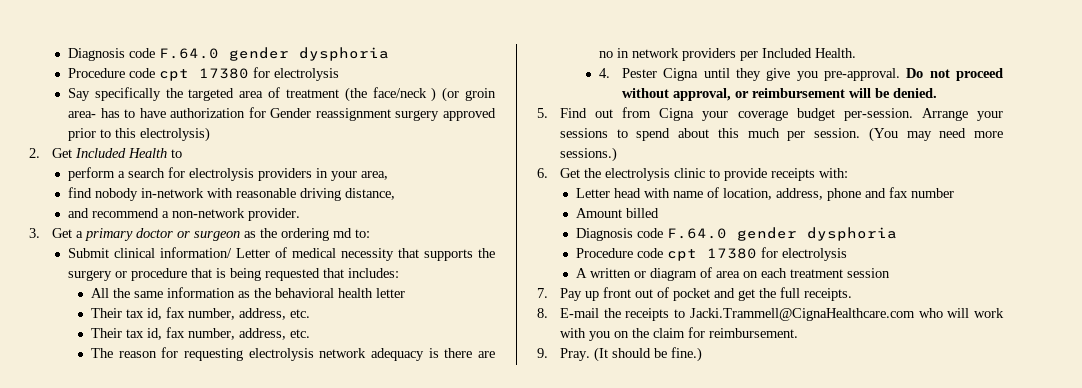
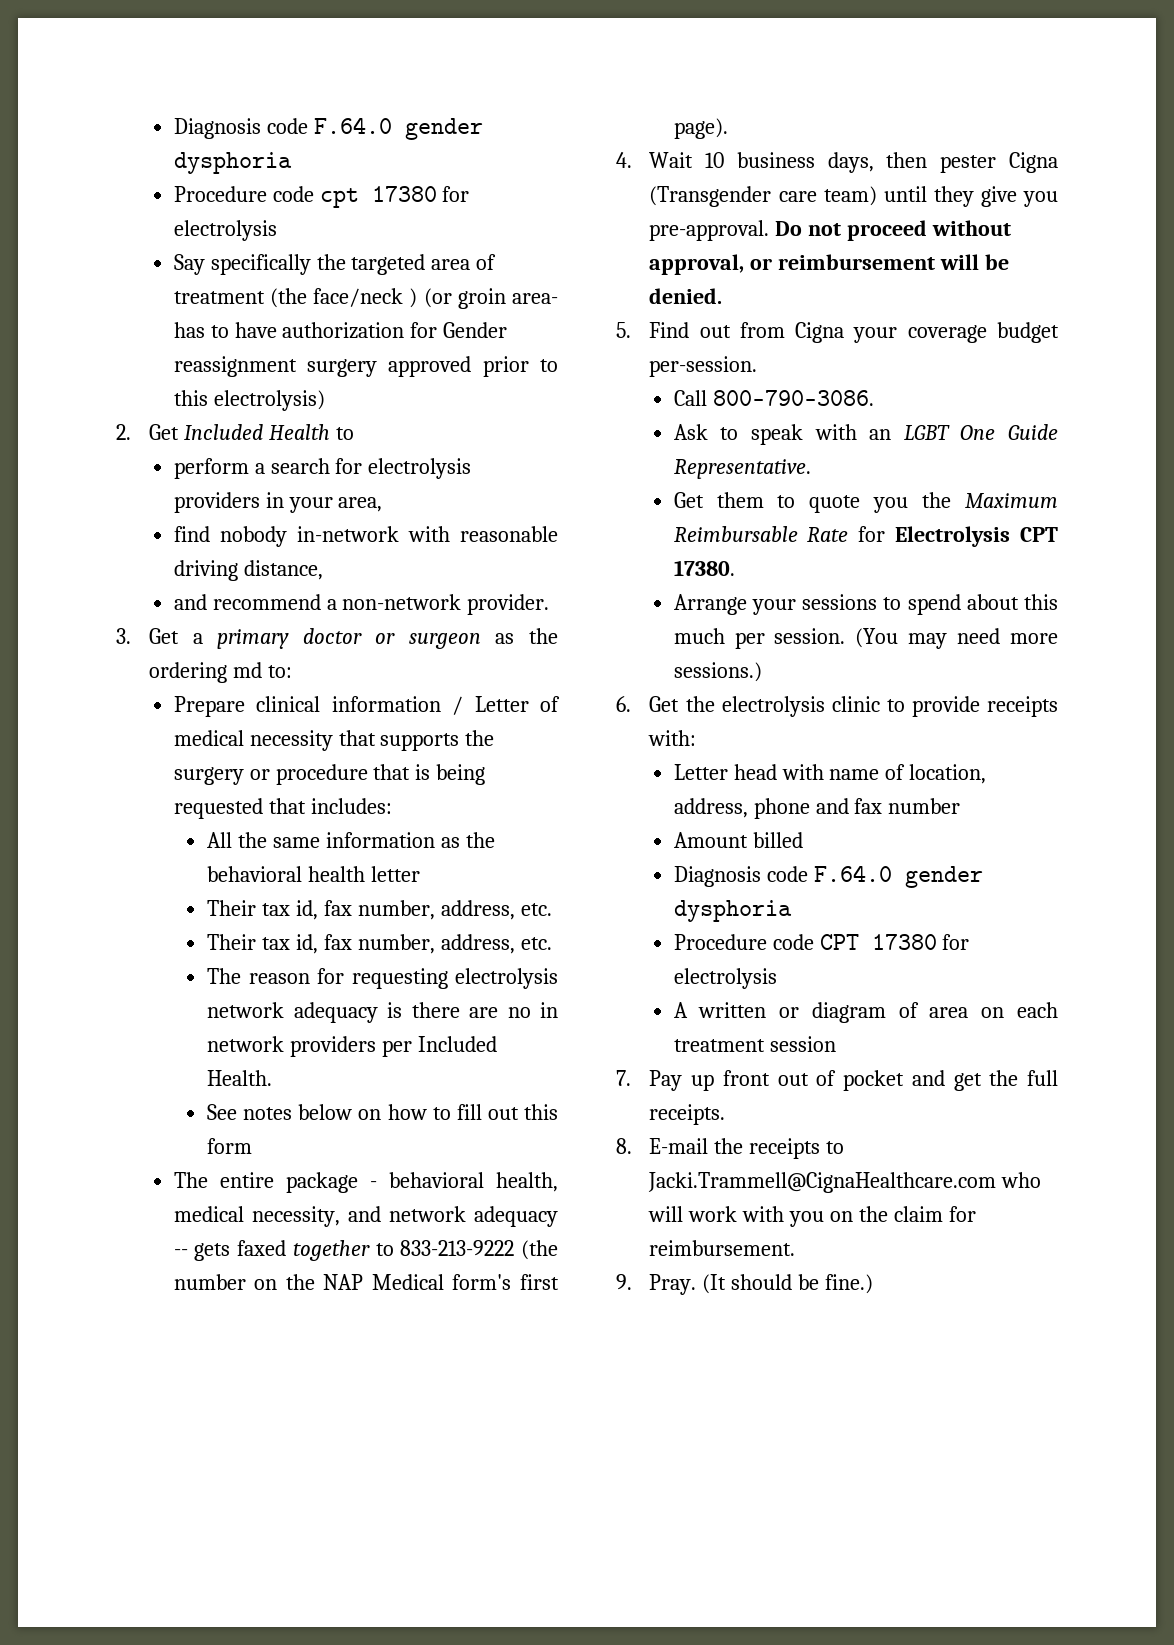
[67,247,232,258] Submit clinical information/ -> [173,696,464,717] Prepare clinical information /
[598,68,699,81] 4. Pester Cigna -> [207,1104,558,1120] [207,1138,253,1154] [173,1172,558,1193] [173,1206,558,1227] [173,1240,558,1261] [173,1274,559,1290] [673,118,728,139] [616,152,1058,173] [649,186,877,207] See notes below on how to fill out this form // The entire package - behavioral health, medical necessity, and network adequacy -- gets faxed together to 833-213-9222 (the number on the NAP Medical form's first page). // 4. Wait 10 business days, then pester Cigna (Transgender care team)
(913, 114) none -> [673,390,874,406] [673,424,1058,445] [673,459,811,479] [673,492,1058,513] [673,526,1058,547] [673,560,735,576] // Call 800-790-3086. // Ask to speak with an LGBT One Guide Representative. // Get them to quote you the Maximum Reimbursable Rate for Electrolysis CPT 17380. //
[666,249,697,261] cpt -> [819,934,859,950] CPT

